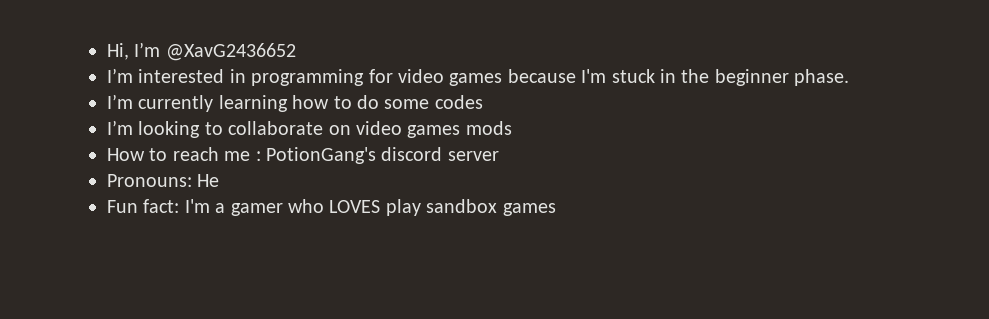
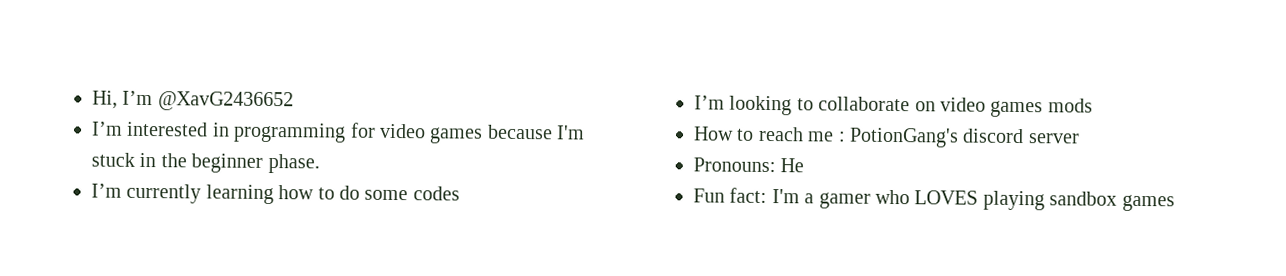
[385,199,421,216] play -> [982,190,1045,211] playing

